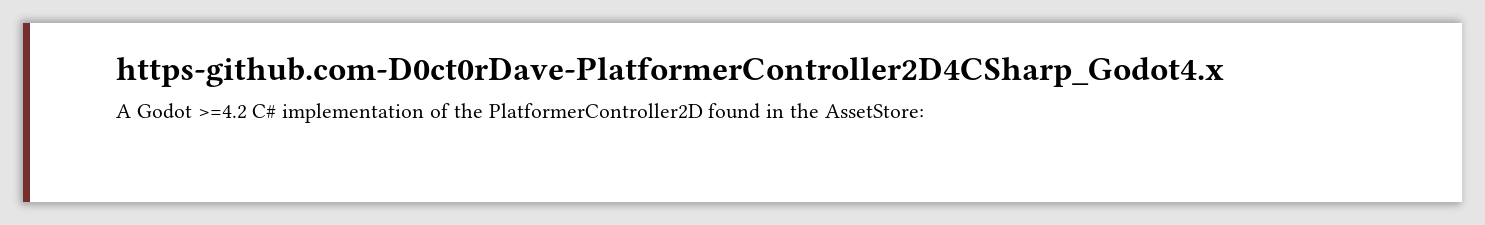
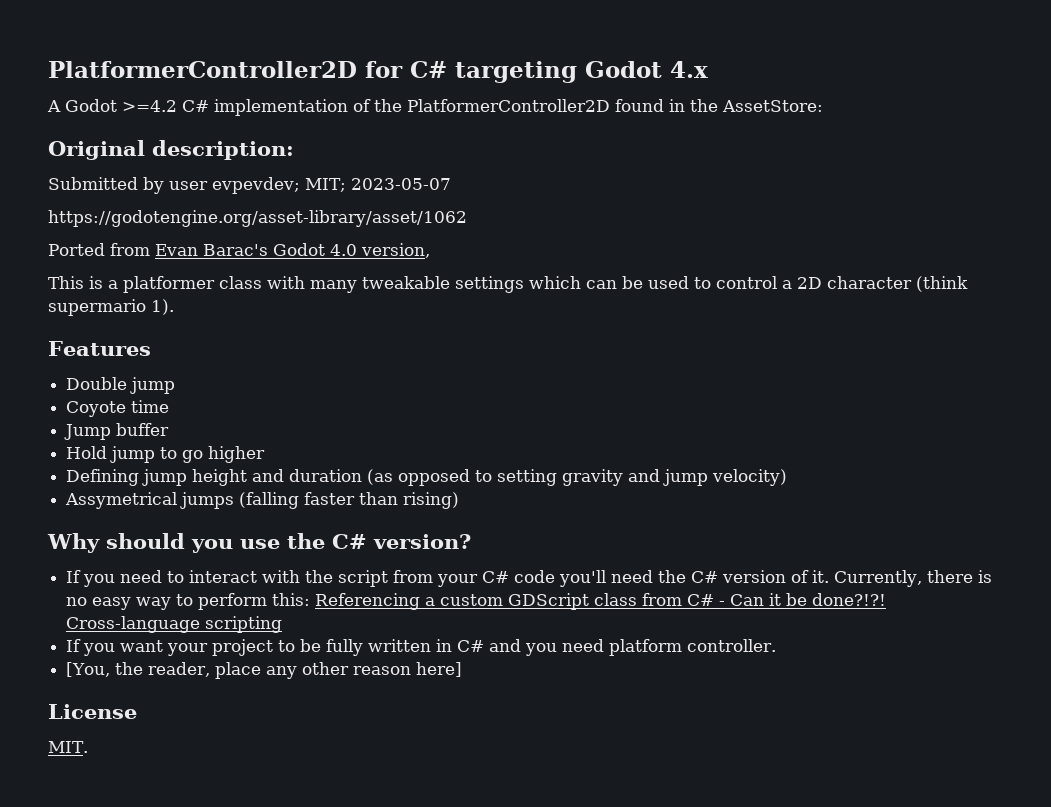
[116,57,1224,87] https-github.com-D0ct0rDave-PlatformerController2D4CSharp_Godot4.x -> [48,61,708,83] PlatformerController2D for C# targeting Godot 4.x
(924, 111) none -> [48,140,294,160] [48,177,451,194] [48,210,467,227] [48,243,430,258] [48,276,968,293] [48,299,174,316] [48,341,151,356] [66,377,176,394] [66,400,170,417] [64,423,170,440] [66,446,266,463] [66,469,788,486] [65,492,460,509] [47,533,471,553] [66,570,993,587] [66,593,887,610] [66,616,283,633] [66,639,777,656] [66,662,463,679] [48,704,137,719] [48,741,88,753] // Original description: // Submitted by user evpevdev; MIT; 2023-05-07 // https://godotengine.org/asset-library/asset/1062 // Ported from Evan Barac's Godot 4.0 version, // This is a platformer class with many tweakable settings which can be used to control a 2D character (think supermario 1). // Features // Double jump // Coyote time // Jump buffer // Hold jump to go higher // Defining jump height and duration (as opposed to setting gravity and jump velocity) // Assymetrical jumps (falling faster than rising) // Why should you use the C# version? // If you need to interact with the script from your C# code you'll need the C# version of it. Currently, there is no easy way to perform this: Referencing a custom GDScript class from C# - Can it be done?!?! Cross-language scripting // If you want your project to be fully written in C# and you need platform controller. // [You, the reader, place any other reason here] // License // MIT.

